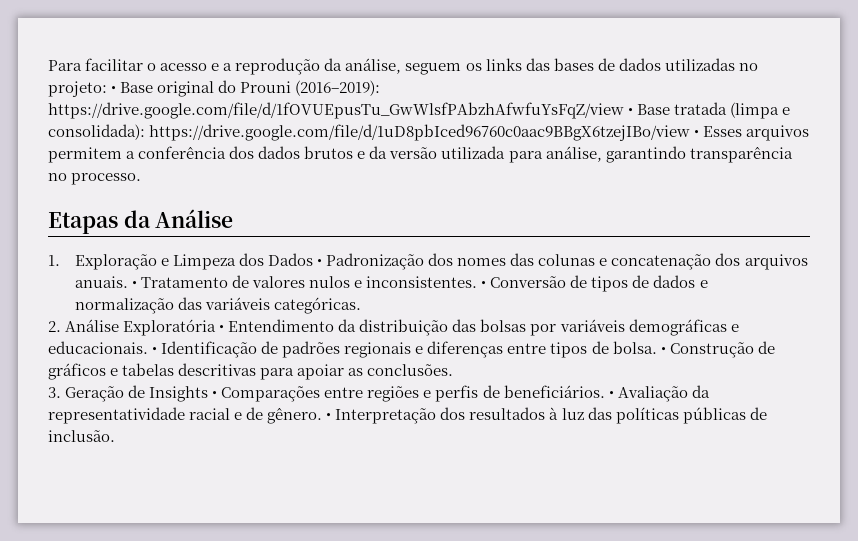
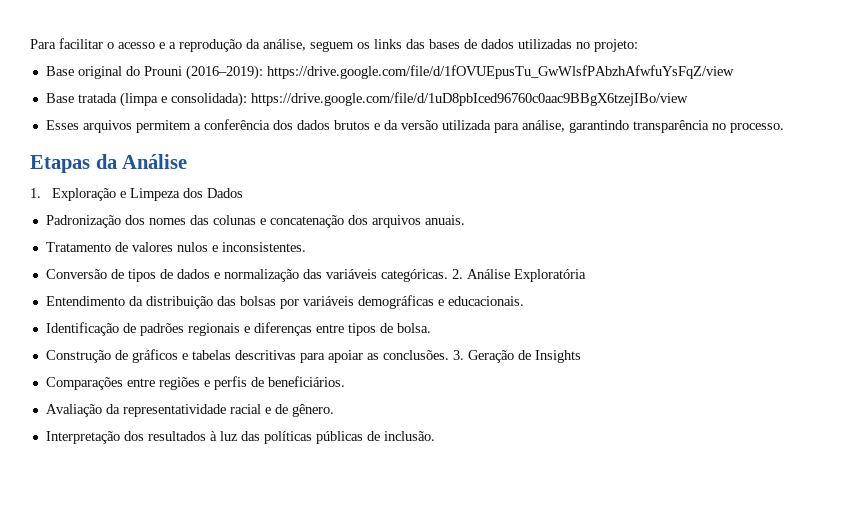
[111,86,117,93] • -> (638, 45) //
[628,108,634,115] • -> (734, 72) //
[694,130,700,137] • -> (688, 99) //
[317,259,323,266] • -> (244, 193) //
[131,281,137,288] • -> (465, 220) //
[481,281,487,288] • -> (306, 247) //
(361, 305) // -> (448, 275) none
[219,325,225,332] • -> (586, 275) //
[152,347,158,354] • -> (524, 301) //
[660,347,666,354] • -> (431, 328) //
(454, 370) // -> (449, 355) none
[212,391,218,398] • -> (581, 356) //
[608,391,614,398] • -> (345, 381) //
[326,413,332,420] • -> (334, 410) //

